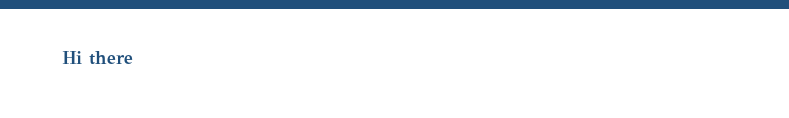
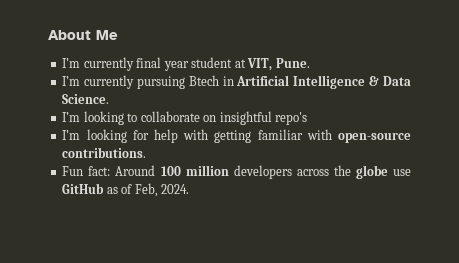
[62,51,133,65] Hi there -> [48,30,118,40] [62,57,310,71] [62,75,411,89] [62,94,110,104] [62,111,308,125] [62,129,411,143] [62,147,147,158] [62,165,412,179] [62,183,190,197] About Me // I’m currently final year student at VIT, Pune. // I’m currently pursuing Btech in Artificial Intelligence & Data Science. // I’m looking to collaborate on insightful repo's // I’m looking for help with getting familiar with open-source contributions. // Fun fact: Around 100 million developers across the globe use GitHub as of Feb, 2024.

